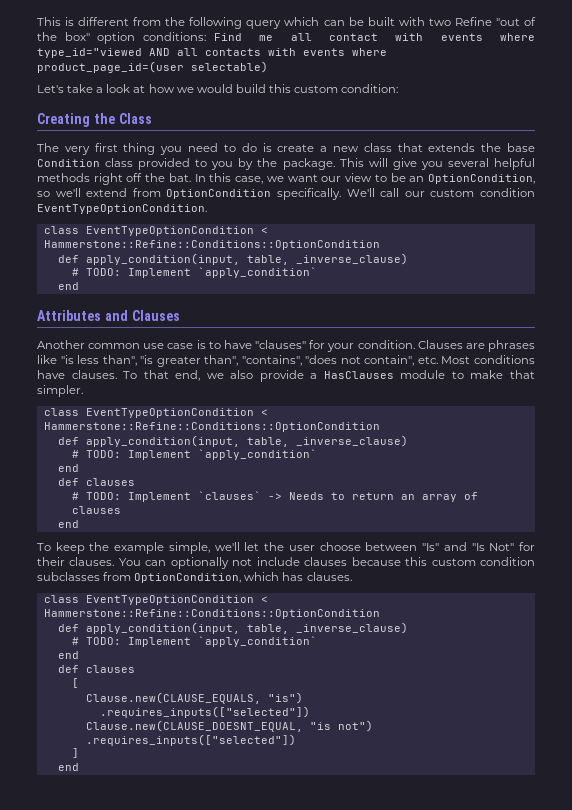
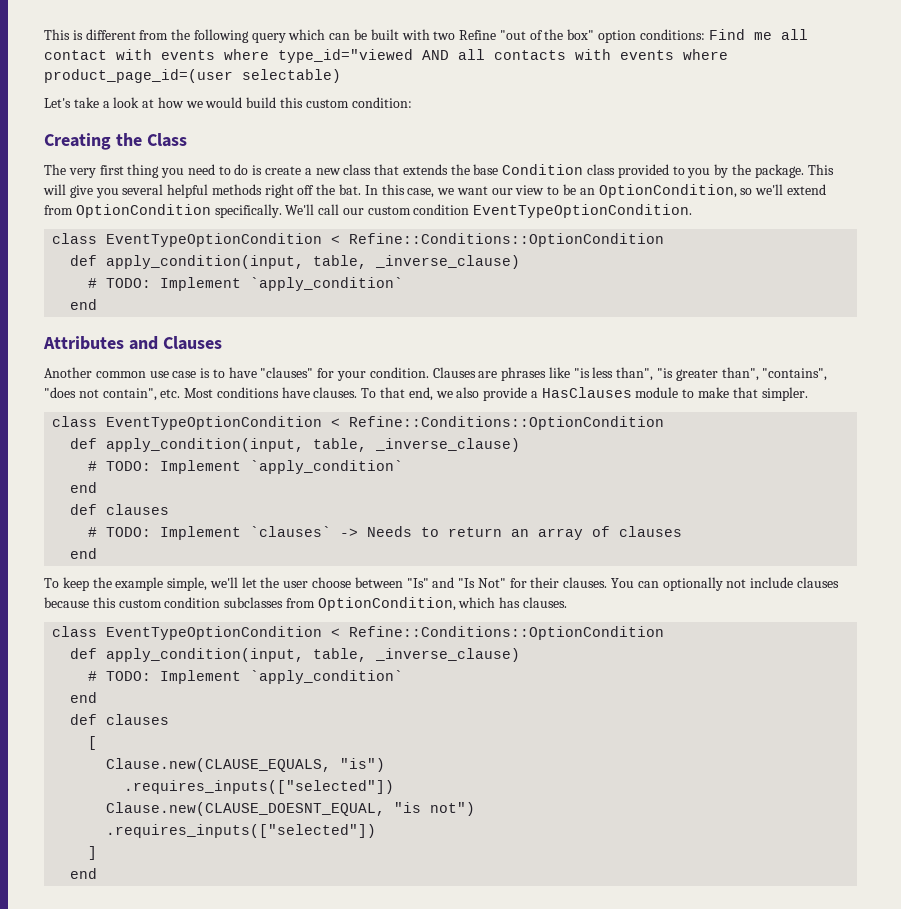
[43,240,380,250] Hammerstone::Refine::Conditions::OptionCondition -> [349,233,665,247] Refine::Conditions::OptionCondition
[43,422,380,432] Hammerstone::Refine::Conditions::OptionCondition -> [349,416,665,430] Refine::Conditions::OptionCondition
[43,609,380,619] Hammerstone::Refine::Conditions::OptionCondition -> [349,626,665,640] Refine::Conditions::OptionCondition

